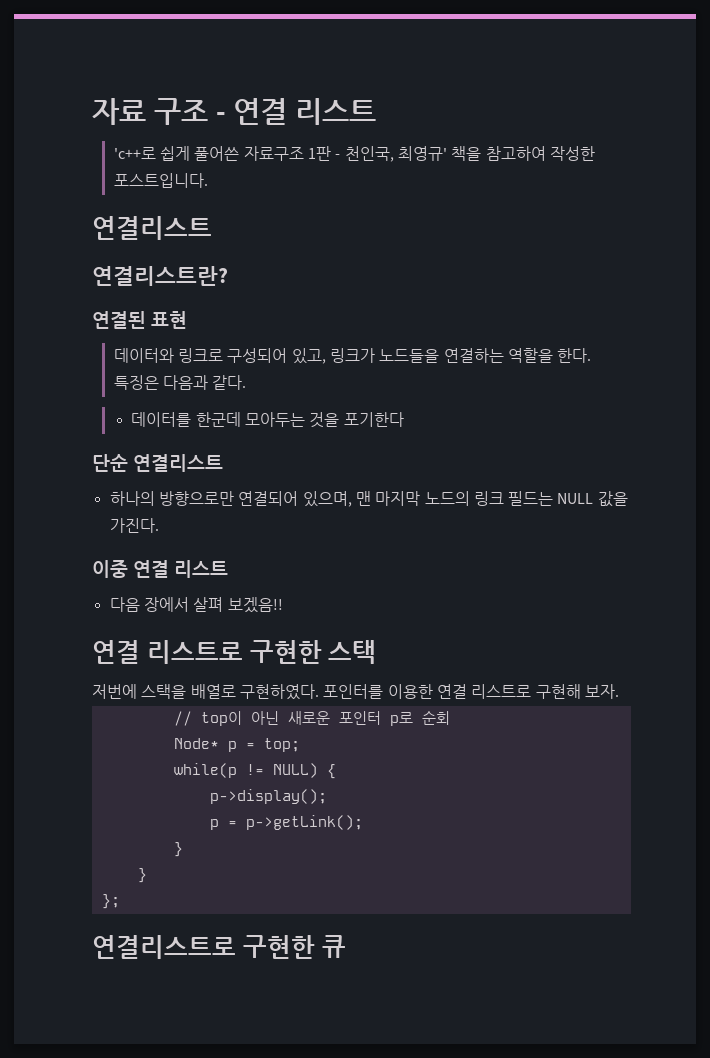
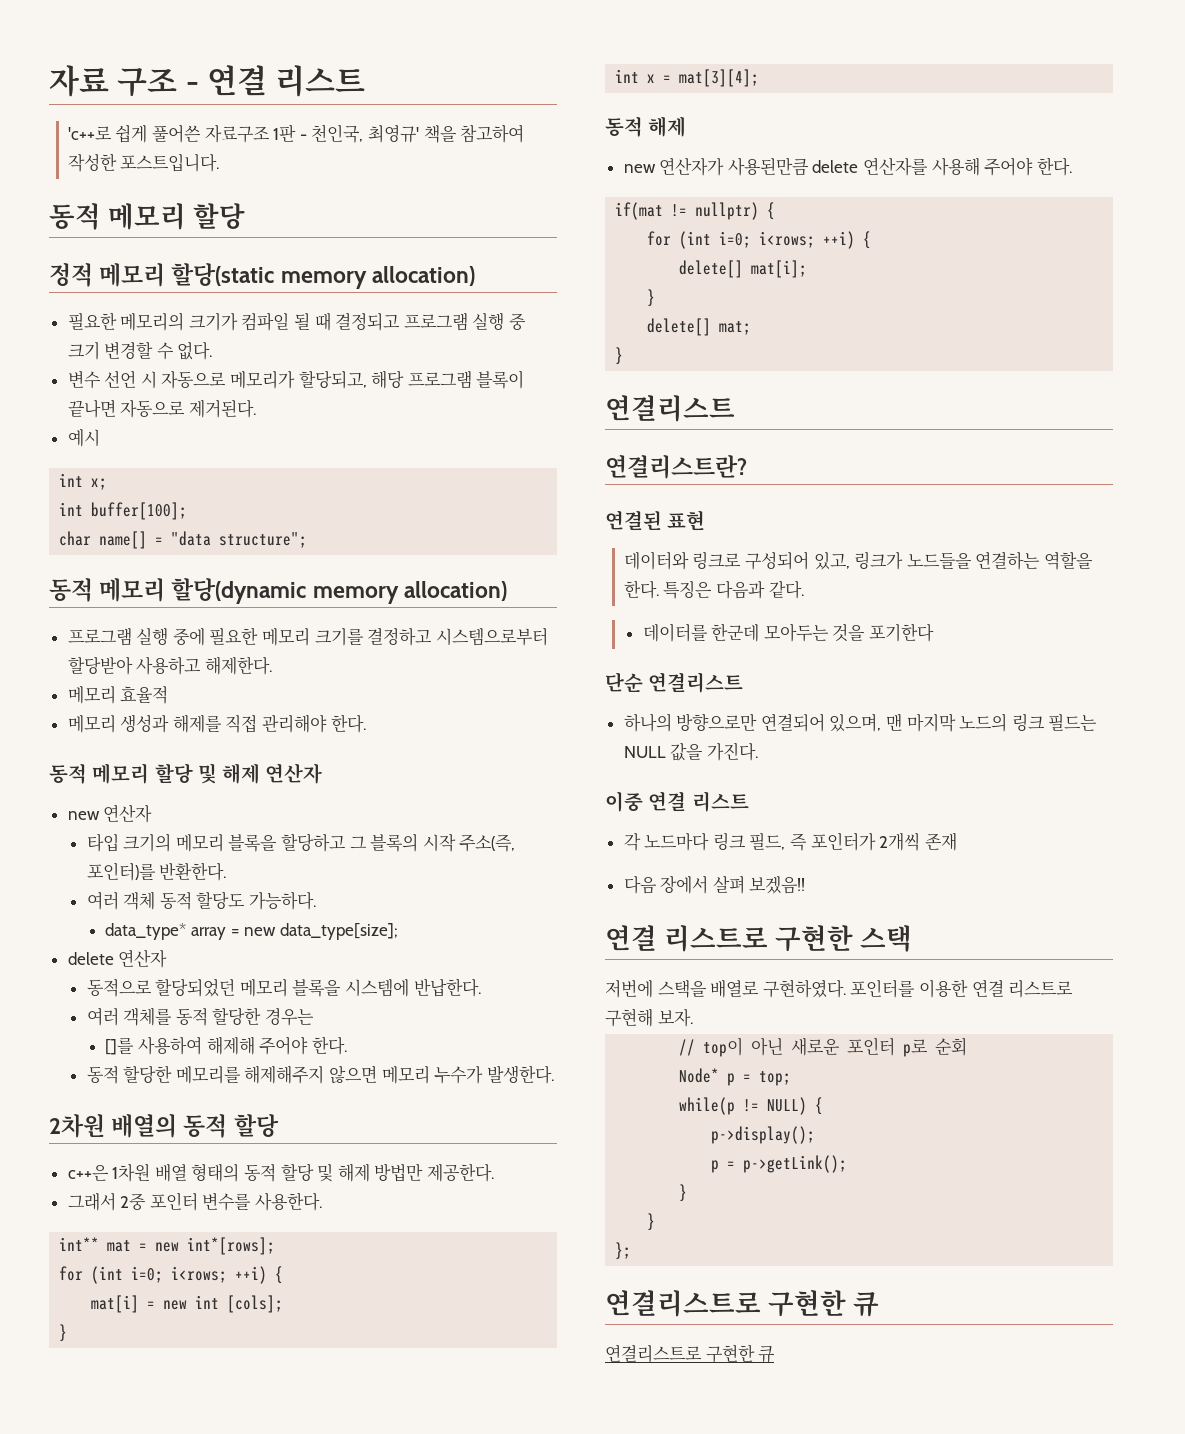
(208, 180) none -> [49,203,246,230] [49,263,475,289] [67,312,527,331] [67,341,213,360] [67,370,525,389] [67,399,256,418] [67,429,100,447] [59,473,108,490] [59,502,188,520] [59,531,308,549] [49,578,507,604] [67,627,548,646] [67,656,272,675] [67,686,169,704] [67,714,366,733] [49,763,323,784] [67,804,153,823] [86,833,516,852] [86,862,227,881] [86,891,316,910] [105,923,398,940] [67,949,168,968] [86,978,481,997] [86,1007,314,1026] [105,1036,347,1055] [86,1065,554,1084] [49,1114,279,1138] [67,1163,495,1182] [67,1192,323,1211] [59,1237,276,1255] [59,1266,284,1284] [91,1295,284,1313] [59,1324,68,1342] [615,69,760,87] [605,116,687,137] [623,157,1072,176] [615,202,776,220] [647,231,872,249] [679,260,808,278] [647,289,656,307] [647,318,752,336] [615,347,624,365] // 동적 메모리 할당 // 정적 메모리 할당(static memory allocation) // 필요한 메모리의 크기가 컴파일 될 때 결정되고 프로그램 실행 중 크기 변경할 수 없다. // 변수 선언 시 자동으로 메모리가 할당되고, 해당 프로그램 블록이 끝나면 자동으로 제거된다. // 예시 // int x; // int buffer[100]; // char name[] = "data structure"; // 동적 메모리 할당(dynamic memory allocation) // 프로그램 실행 중에 필요한 메모리 크기를 결정하고 시스템으로부터 할당받아 사용하고 해제한다. // 메모리 효율적 // 메모리 생성과 해제를 직접 관리해야 한다. // 동적 메모리 할당 및 해제 연산자 // new 연산자 // 타입 크기의 메모리 블록을 할당하고 그 블록의 시작 주소(즉, 포인터)를 반환한다. // 여러 객체 동적 할당도 가능하다. // data_type* array = new data_type[size]; // delete 연산자 // 동적으로 할당되었던 메모리 블록을 시스템에 반납한다. // 여러 객체를 동적 할당한 경우는 // []를 사용하여 해제해 주어야 한다. // 동적 할당한 메모리를 해제해주지 않으면 메모리 누수가 발생한다. // 2차원 배열의 동적 할당 // c++은 1차원 배열 형태의 동적 할당 및 해제 방법만 제공한다. // 그래서 2중 포인터 변수를 사용한다. // int** mat = new int*[rows]; // for (int i=0; i<rows; ++i) { // mat[i] = new int [cols]; // } // int x = mat[3][4]; // 동적 해제 // new 연산자가 사용된만큼 delete 연산자를 사용해 주어야 한다. // if(mat != nullptr) { // for (int i=0; i<rows; ++i) { // delete[] mat[i]; // } // delete[] mat; // }
(228, 569) none -> [623,832,957,851] // 각 노드마다 링크 필드, 즉 포인터가 2개씩 존재
(346, 946) none -> [605,1344,776,1363] // 연결리스트로 구현한 큐

